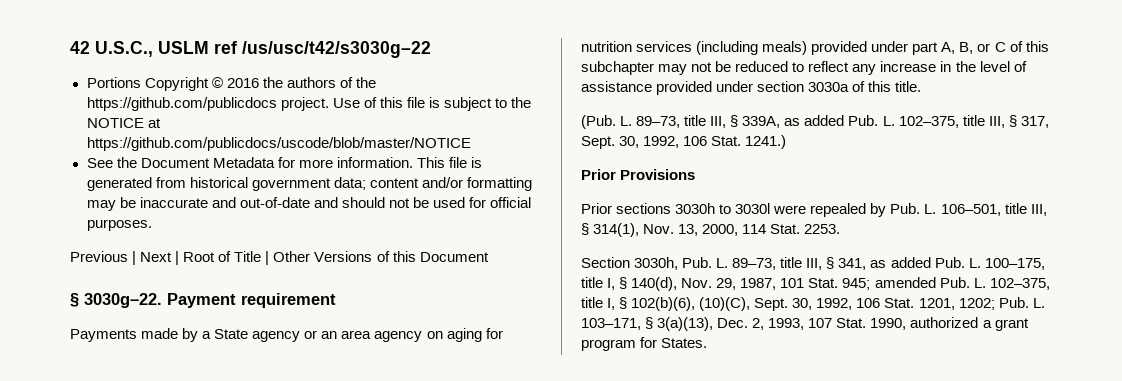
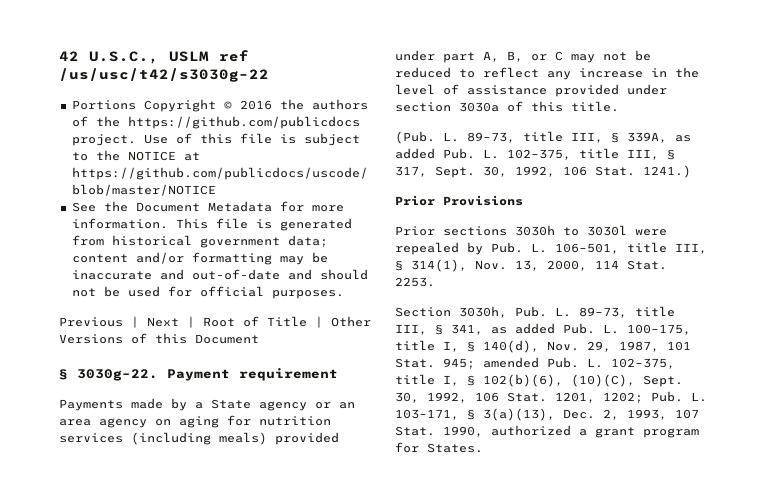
[1009,41,1049,52] [581,61,654,75] of this subchapter -> (563, 56) none

